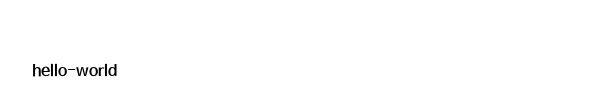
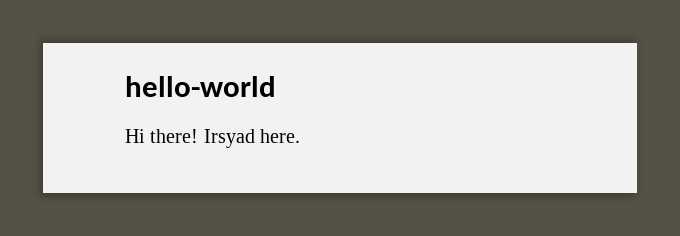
(117, 70) none -> [125,129,301,148] // Hi there! Irsyad here.

